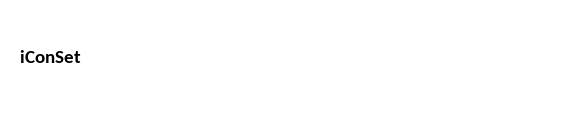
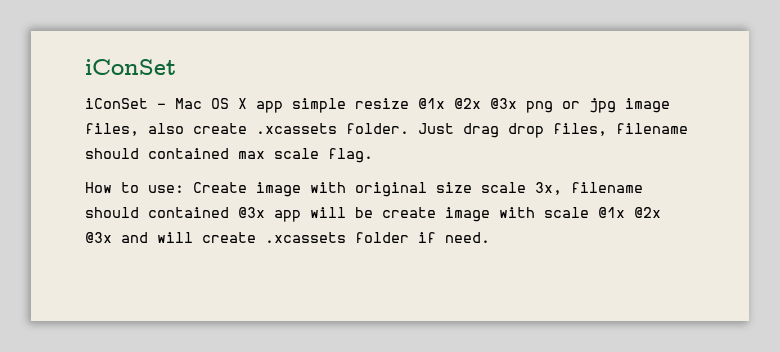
[20,50,81,63] iConSet -> [85,59,176,75] [85,98,670,113] [85,123,688,138] [85,148,373,163] [85,182,643,197] [85,207,661,222] [85,232,490,243] iConSet // iConSet - Mac OS X app simple resize @1x @2x @3x png or jpg image files, also create .xcassets folder. Just drag drop files, filename should contained max scale flag. // How to use: Create image with original size scale 3x, filename should contained @3x app will be create image with scale @1x @2x @3x and will create .xcassets folder if need.

